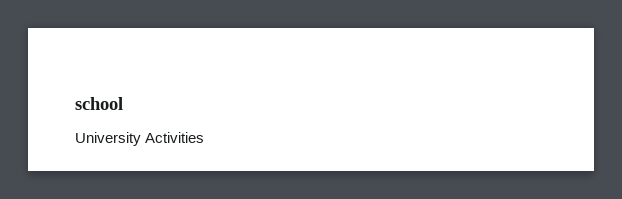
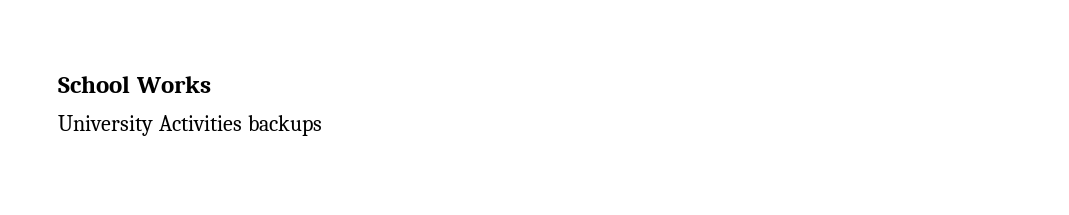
[75,97,123,110] school -> [58,76,211,93] School Works
(205, 137) none -> [247,115,322,136] backups

